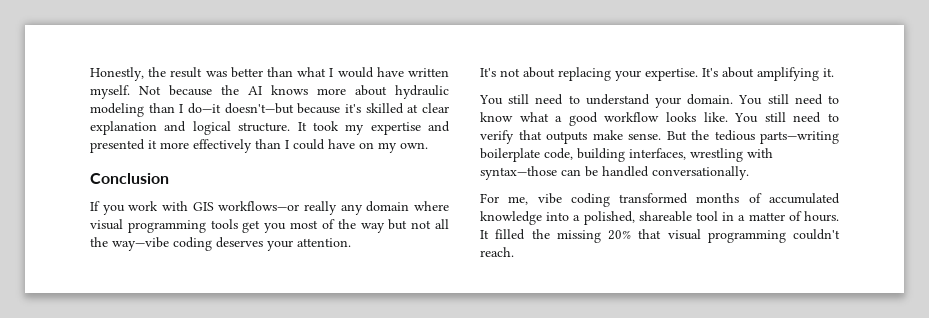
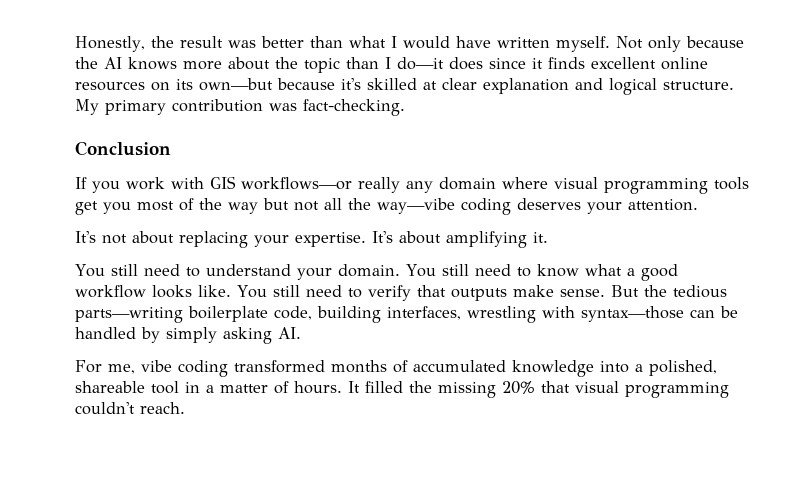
(161, 90) none -> [647,36,681,52] only
[395,85,449,99] [90,103,144,117] hydraulic modeling -> [275,57,340,73] the topic
[224,103,294,114] doesn't—but -> [449,57,708,70] [75,78,273,91] does since it finds excellent online resources on its own—but
[297,121,450,135] [90,139,428,153] It took my expertise and presented it more effectively than I could have on my own. -> [75,99,405,116] My primary contribution was fact-checking.
[652,166,749,180] conversationally. -> [141,327,301,344] by simply asking AI.

